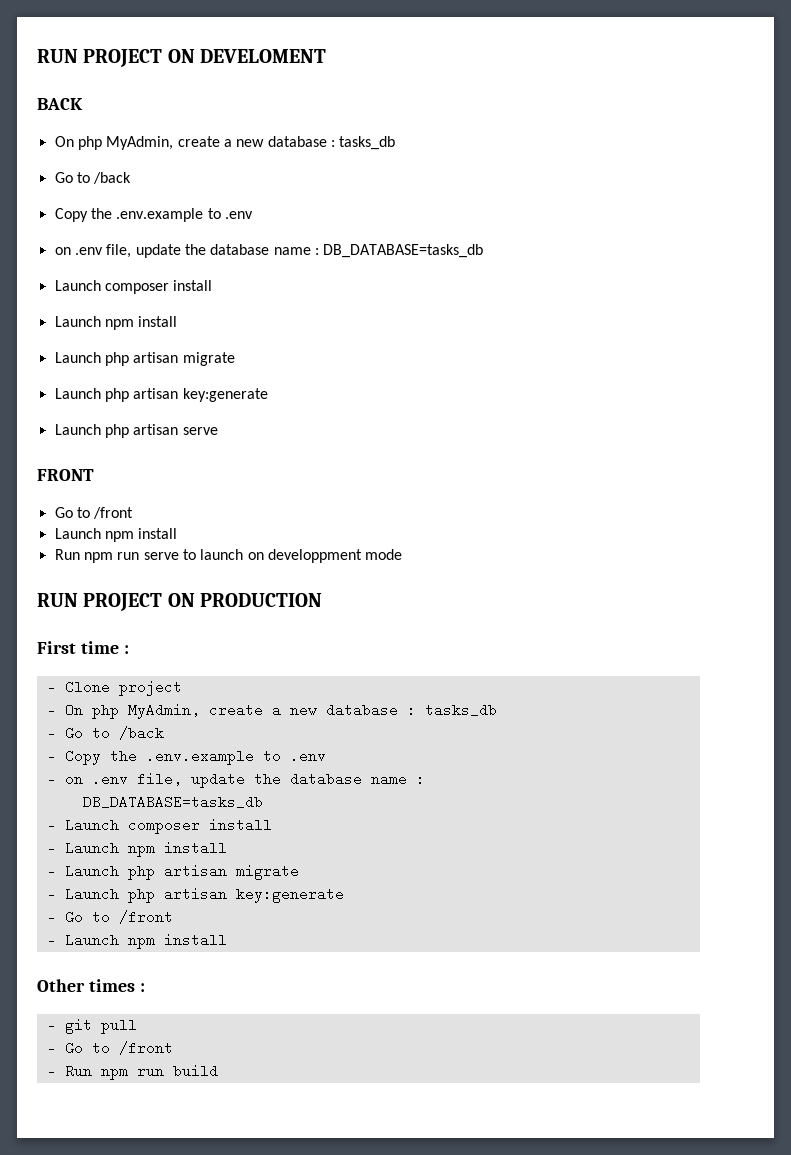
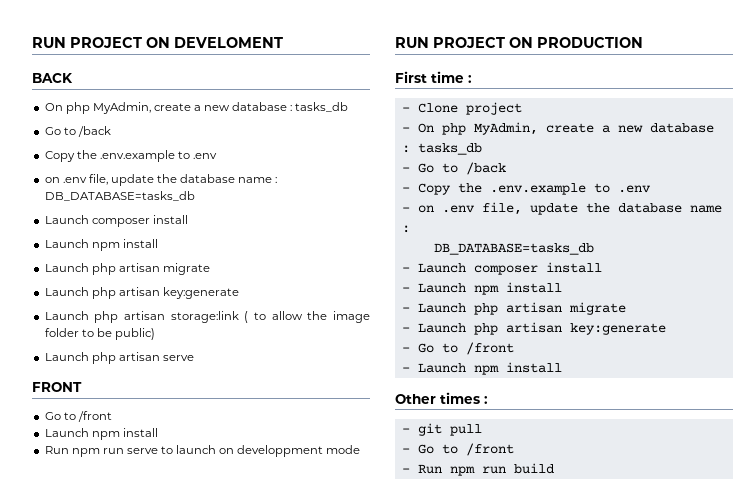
(268, 395) none -> [44,311,370,323] [44,328,155,340] // Launch php artisan storage:link ( to allow the image folder to be public)

